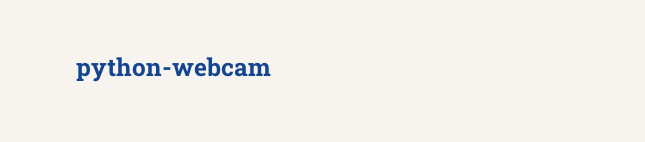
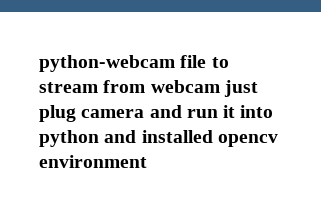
(271, 69) none -> [180,55,229,68] [39,80,258,97] [39,105,274,122] [39,130,278,147] [39,155,147,168] file to stream from webcam just plug camera and run it into python and installed opencv environment

